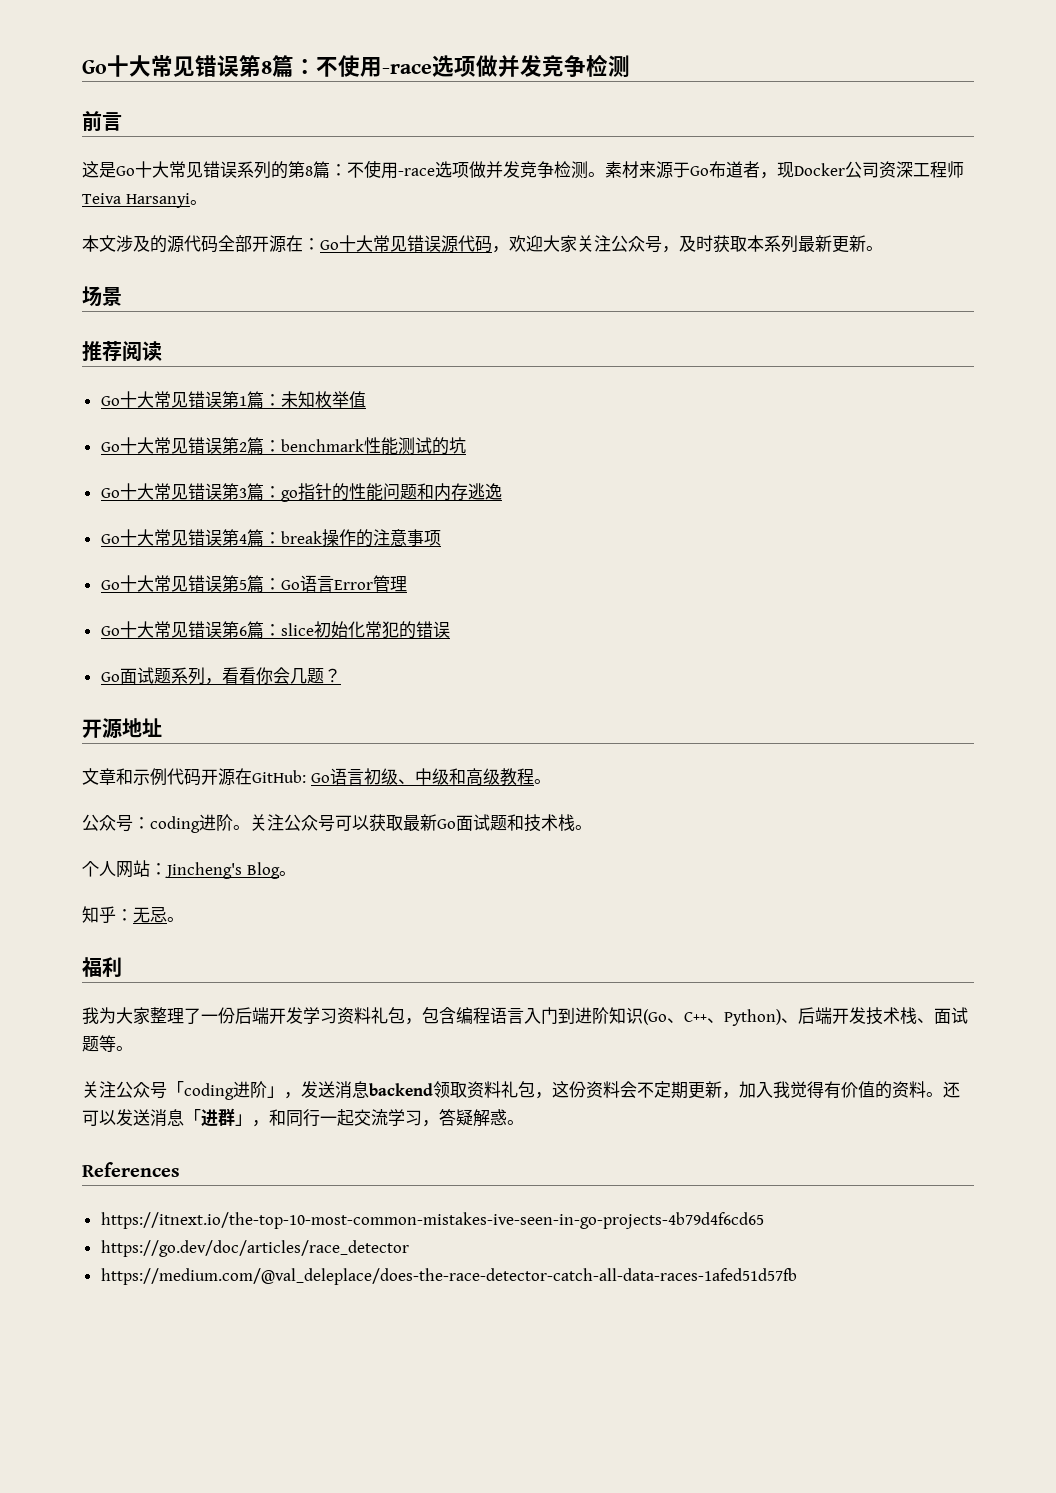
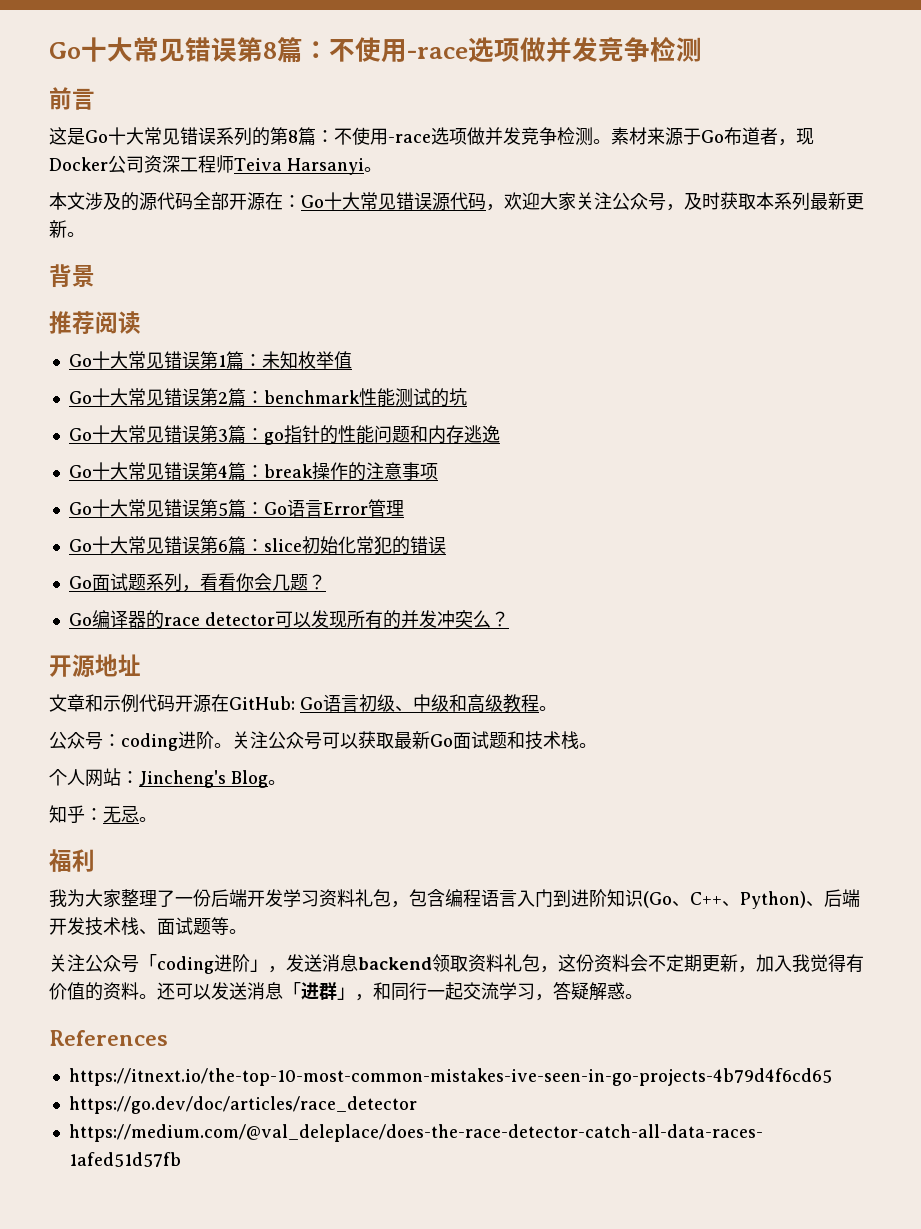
[82,286,102,307] 场 -> [49,264,72,288] 背
(341, 675) none -> [68,610,509,629] // Go编译器的race detector可以发现所有的并发冲突么？

